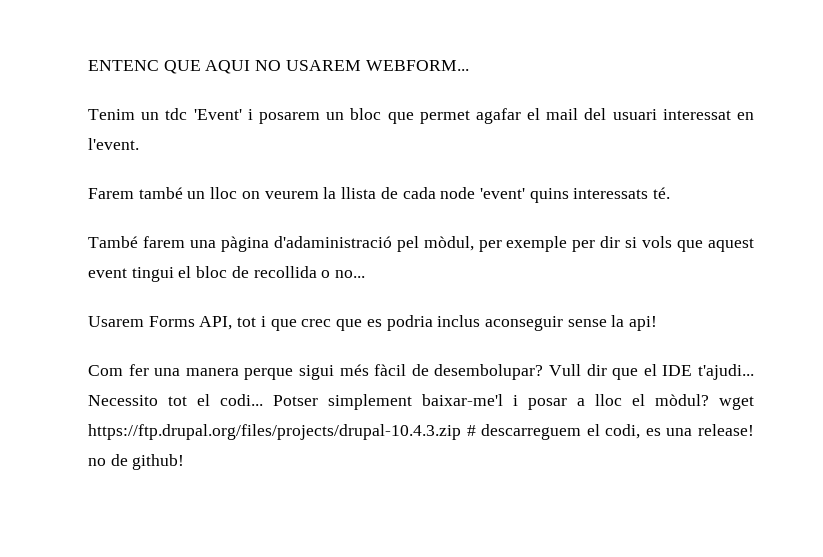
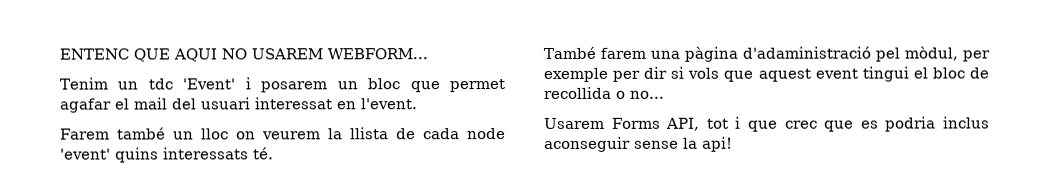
[88,364,755,380] [88,394,754,410] [88,424,754,440] [88,454,185,470] // Com fer una manera perque sigui més fàcil de desembolupar? Vull dir que el IDE t'ajudi... Necessito tot el codi... Potser simplement baixar-me'l i posar a lloc el mòdul? wget https://ftp.drupal.org/files/projects/drupal-10.4.3.zip # descarreguem el codi, es una release! no de github! -> (733, 144) none

